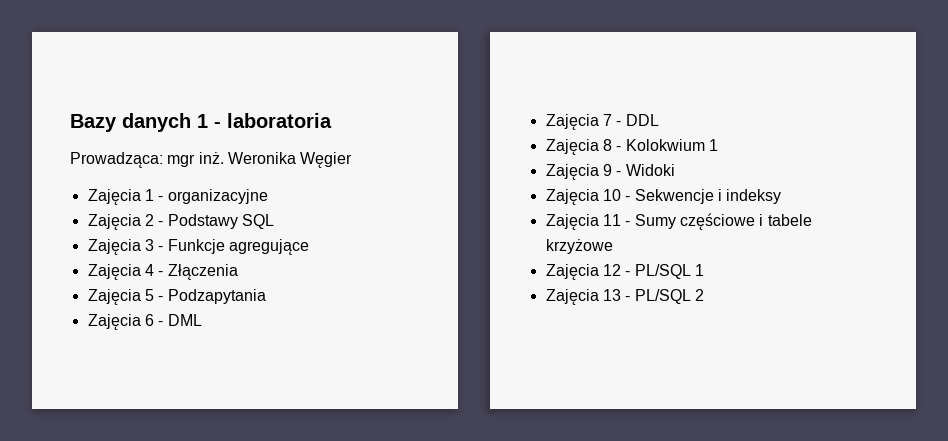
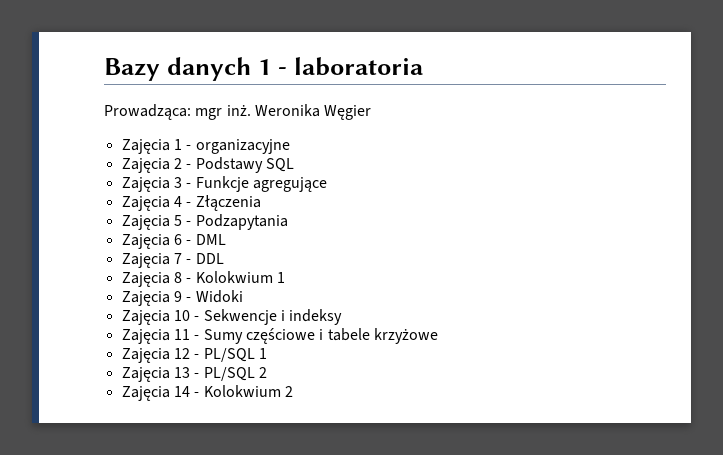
(704, 295) none -> [121,385,293,401] // Zajęcia 14 - Kolokwium 2

